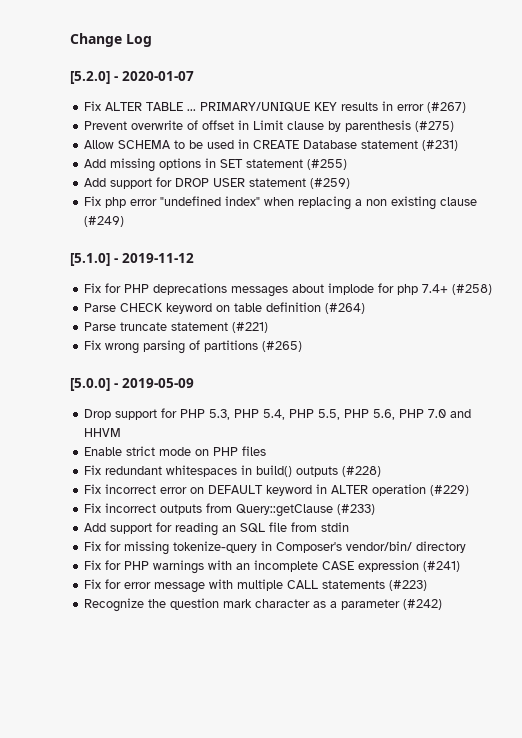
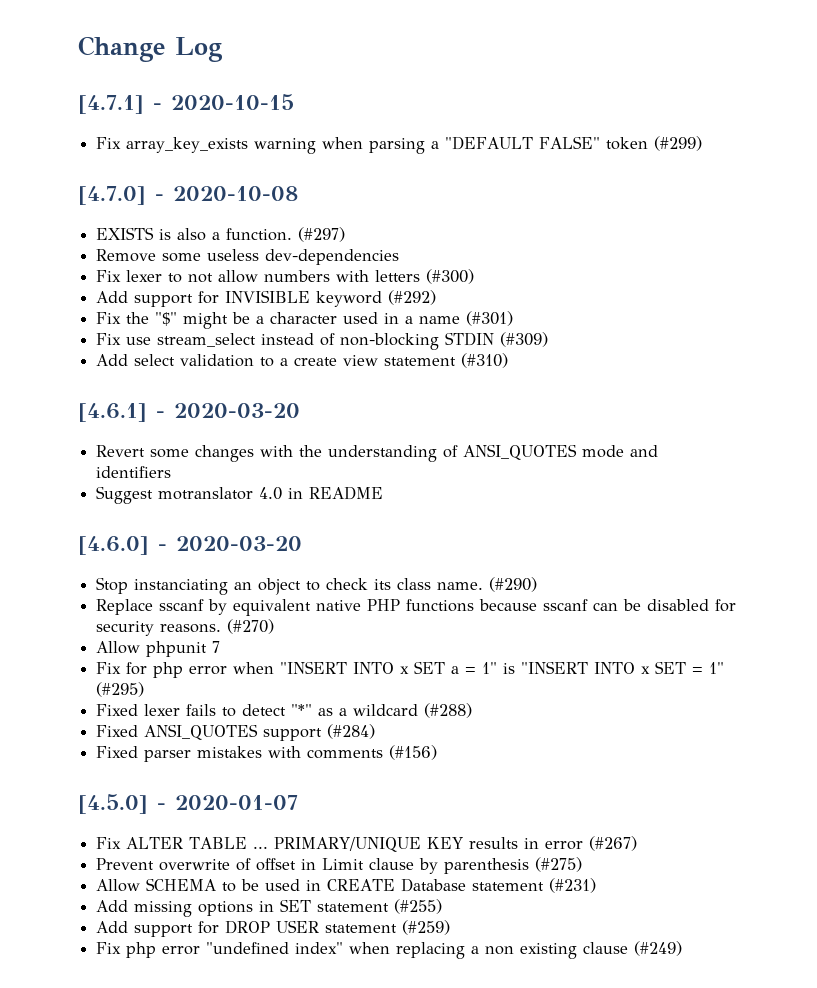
[70,71,110,84] [5.2.0] -> [78,94,294,114] [96,136,703,154] [78,186,298,205] [96,227,346,242] [96,249,400,265] [96,269,475,284] [96,290,437,307] [96,311,514,329] [96,332,549,350] [96,353,509,368] [78,403,300,422] [96,444,659,462] [96,466,172,478] [96,486,384,504] [78,536,302,555] [96,577,538,595] [96,599,737,616] [96,619,275,636] [96,641,221,657] [96,661,725,678] [96,682,145,697] [96,703,473,718] [96,724,376,741] [96,745,438,762] [78,794,148,814] [4.7.1] - 2020-10-15 // Fix array_key_exists warning when parsing a "DEFAULT FALSE" token (#299) // [4.7.0] - 2020-10-08 // EXISTS is also a function. (#297) // Remove some useless dev-dependencies // Fix lexer to not allow numbers with letters (#300) // Add support for INVISIBLE keyword (#292) // Fix the "$" might be a character used in a name (#301) // Fix use stream_select instead of non-blocking STDIN (#309) // Add select validation to a create view statement (#310) // [4.6.1] - 2020-03-20 // Revert some changes with the understanding of ANSI_QUOTES mode and identifiers // Suggest motranslator 4.0 in README // [4.6.0] - 2020-03-20 // Stop instanciating an object to check its class name. (#290) // Replace sscanf by equivalent native PHP functions because sscanf can be disabled for security reasons. (#270) // Allow phpunit 7 // Fix for php error when "INSERT INTO x SET a = 1" is "INSERT INTO x SET = 1" (#295) // Fixed lexer fails to detect "*" as a wildcard (#288) // Fixed ANSI_QUOTES support (#284) // Fixed parser mistakes with comments (#156) // [4.5.0]
[70,253,194,266] [84,283,493,297] [84,302,366,314] [84,322,269,333] [84,340,303,354] [70,378,194,391] [84,408,472,420] [84,428,122,437] [84,446,267,456] [84,465,382,477] [84,484,470,496] [84,503,376,517] [84,522,350,536] [84,541,467,555] [84,560,461,574] [84,579,428,593] [84,598,443,612] // [5.1.0] - 2019-11-12 // Fix for PHP deprecations messages about implode for php 7.4+ (#258) // Parse CHECK keyword on table definition (#264) // Parse truncate statement (#221) // Fix wrong parsing of partitions (#265) // [5.0.0] - 2019-05-09 // Drop support for PHP 5.3, PHP 5.4, PHP 5.5, PHP 5.6, PHP 7.0 and HHVM // Enable strict mode on PHP files // Fix redundant whitespaces in build() outputs (#228) // Fix incorrect error on DEFAULT keyword in ALTER operation (#229) // Fix incorrect outputs from Query::getClause (#233) // Add support for reading an SQL file from stdin // Fix for missing tokenize-query in Composer's vendor/bin/ directory // Fix for PHP warnings with an incomplete CASE expression (#241) // Fix for error message with multiple CALL statements (#223) // Recognize the question mark character as a parameter (#242) -> (683, 948) none

